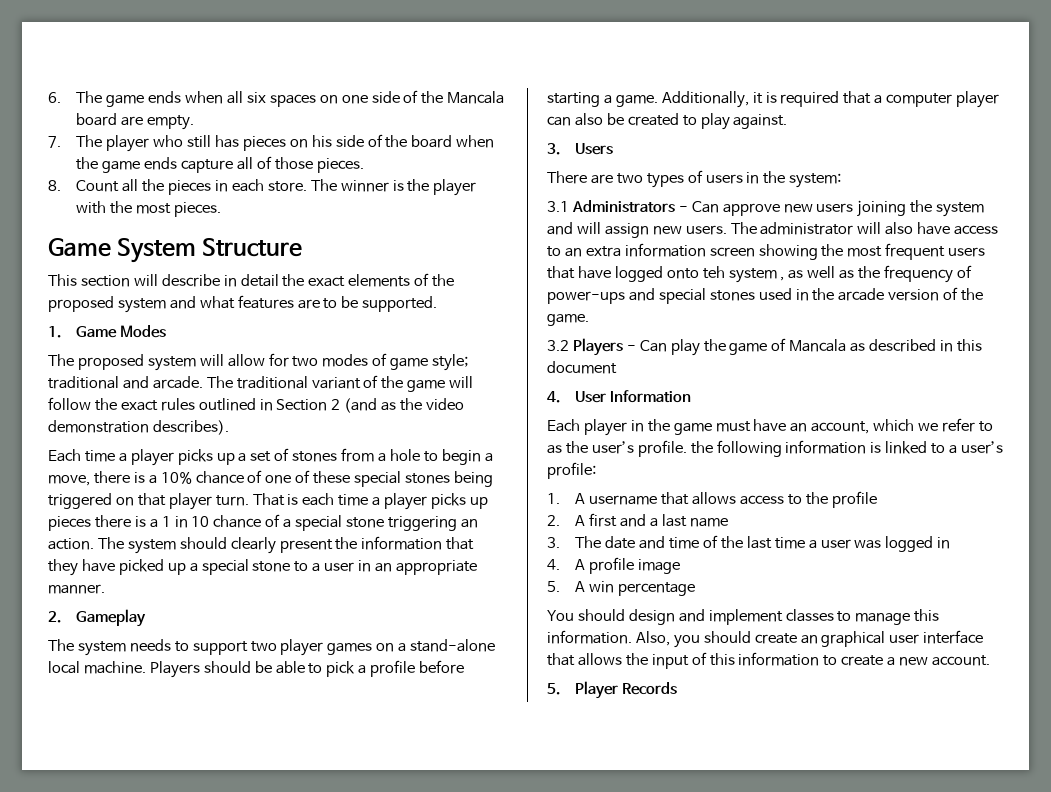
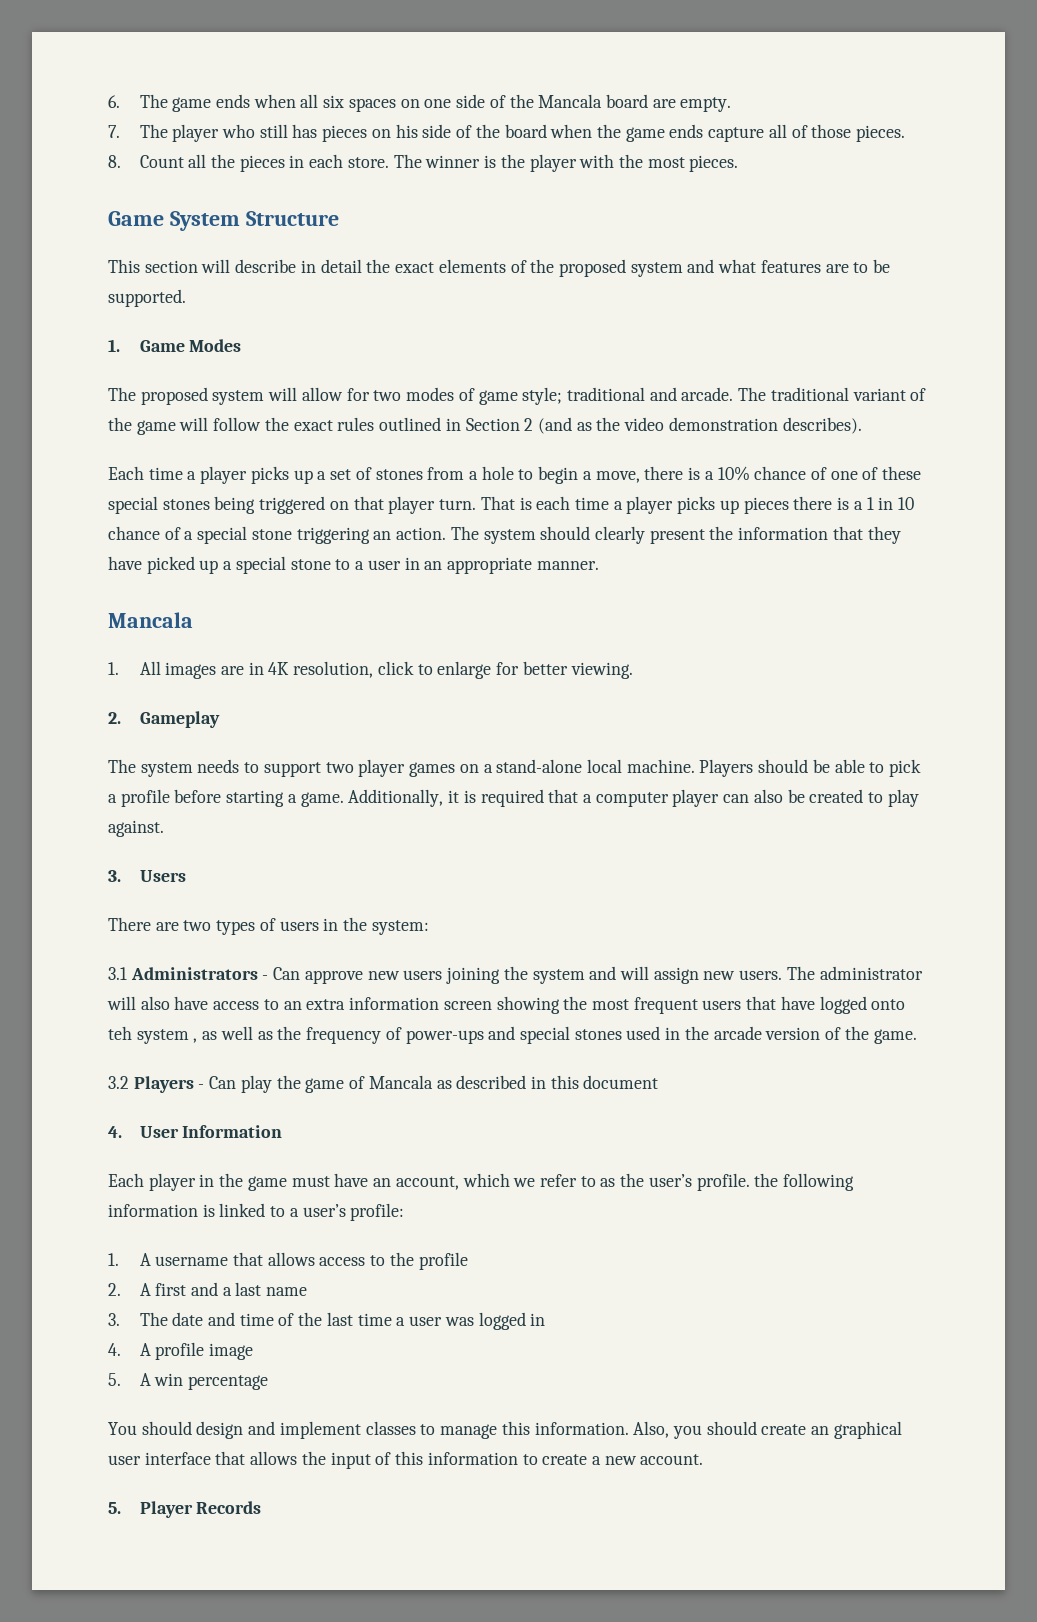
(105, 589) none -> [108,612,193,628] [108,661,633,679] // Mancala // 1. All images are in 4K resolution, click to enlarge for better viewing.

